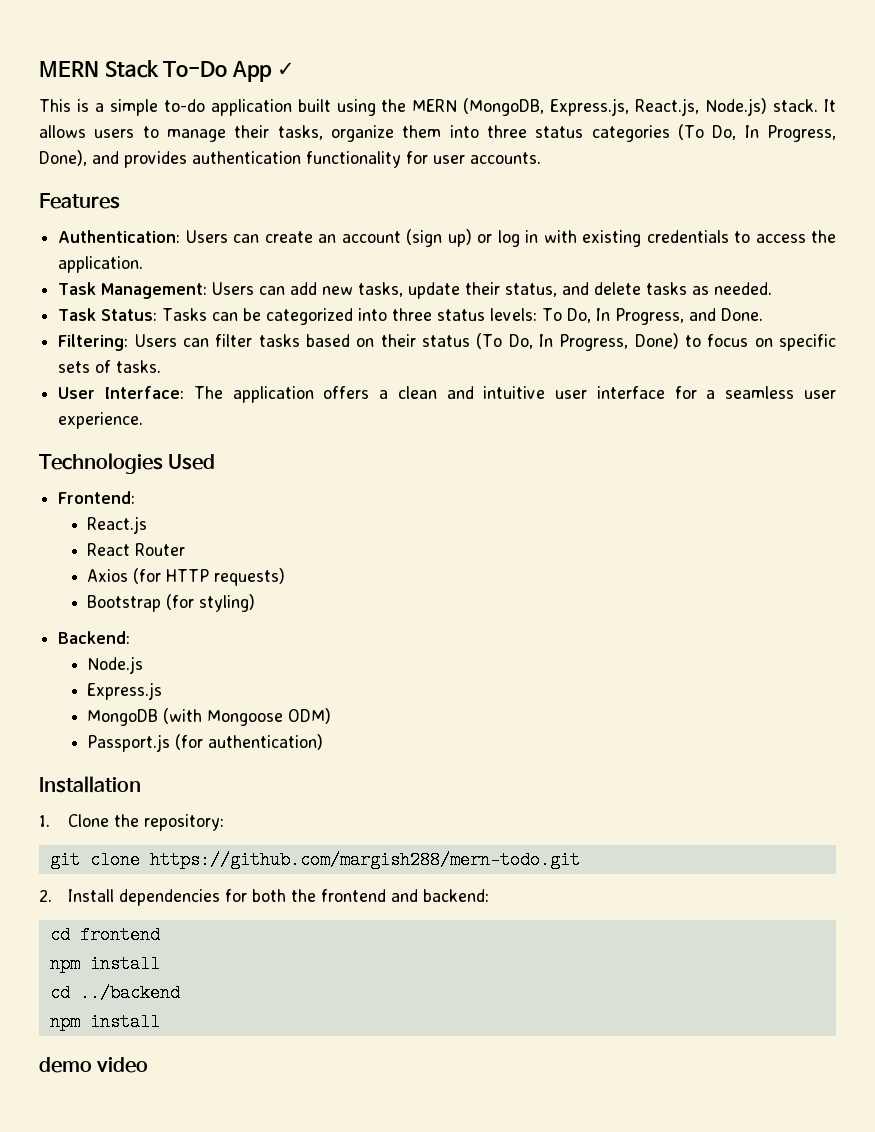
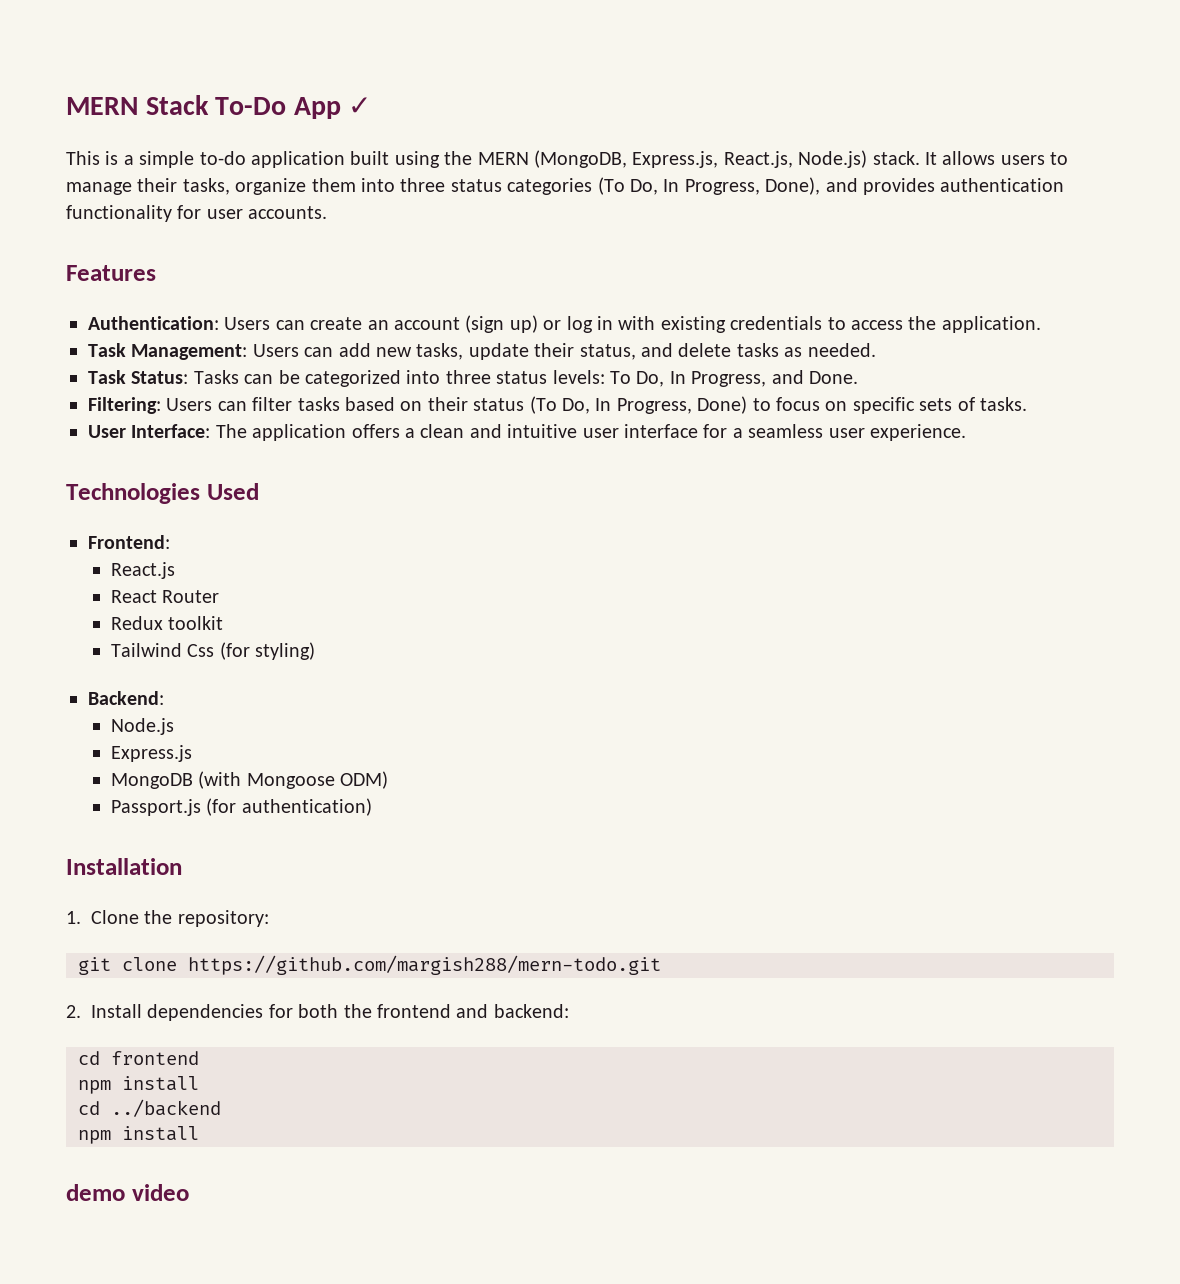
[87,568,286,586] [87,595,162,612] Axios (for HTTP requests) // Bootstrap -> [110,616,224,630] [110,643,215,657] Redux toolkit // Tailwind Css

